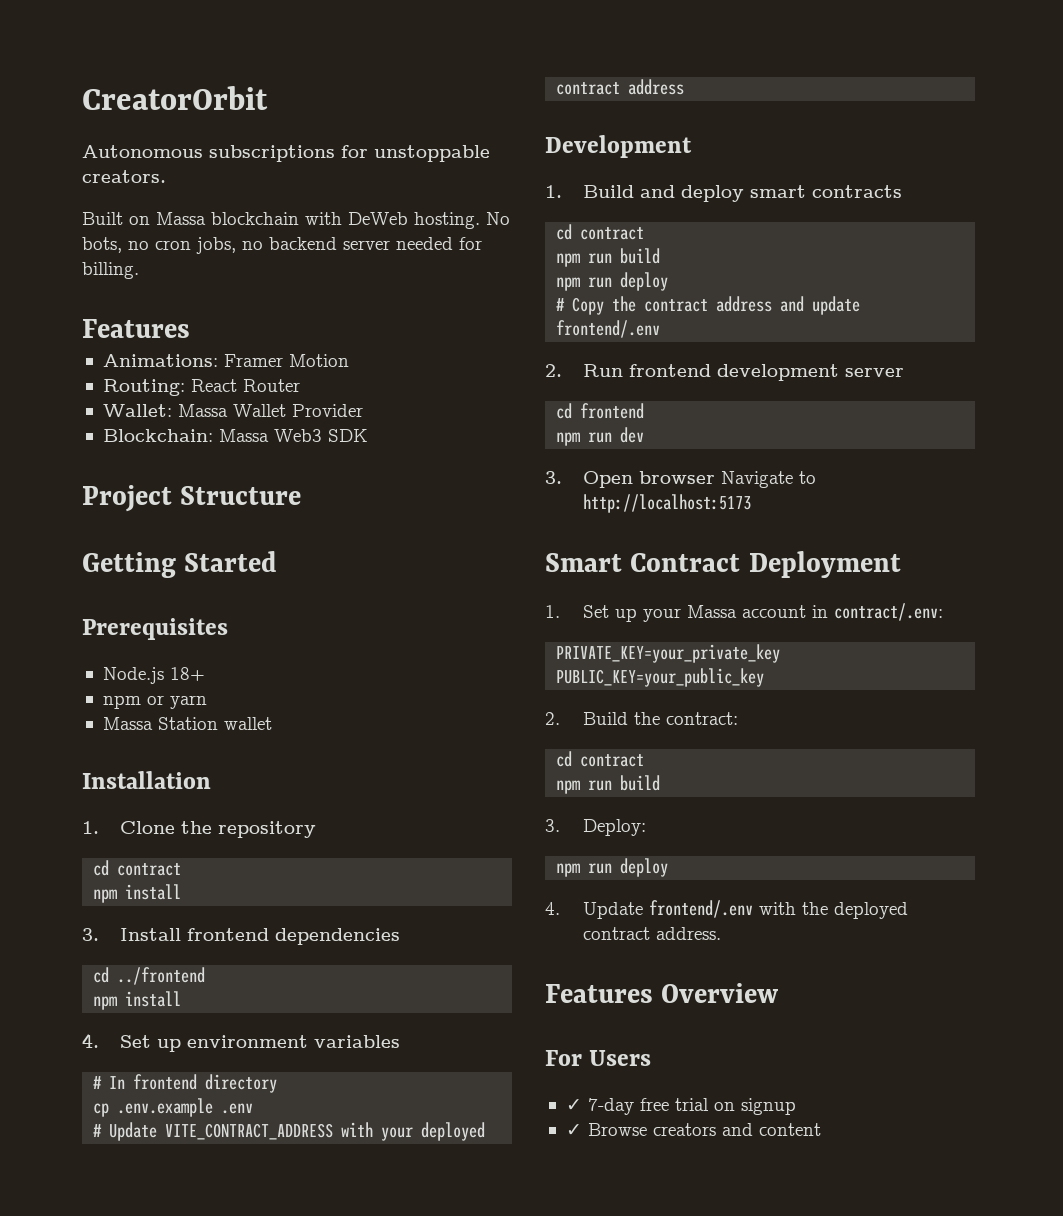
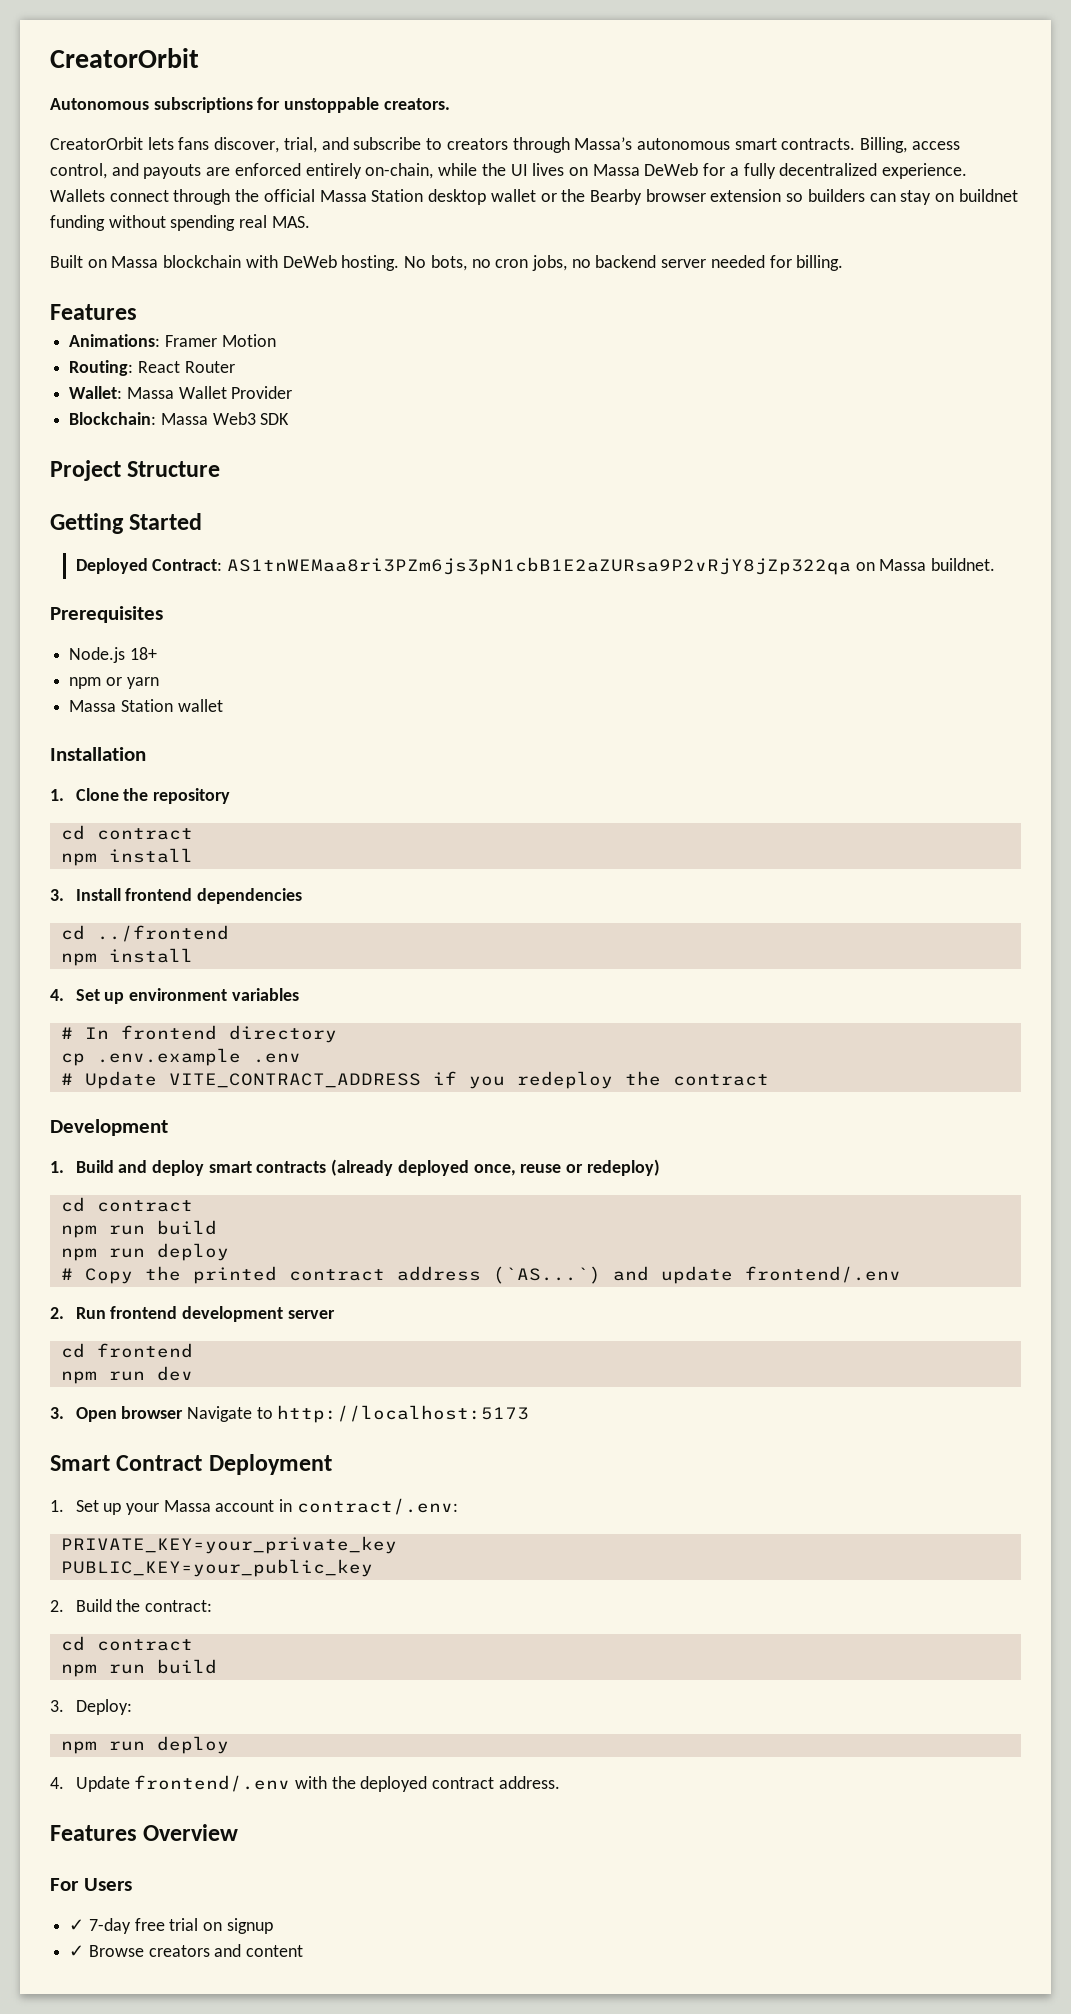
(166, 176) none -> [50,137,960,153] [50,163,968,179] [50,189,1018,205] [50,215,310,231] // CreatorOrbit lets fans discover, trial, and subscribe to creators through Massa’s autonomous smart contracts. Billing, access control, and payouts are enforced entirely on-chain, while the UI lives on Massa DeWeb for a fully decentralized experience. Wallets connect through the official Massa Station desktop wallet or the Bearby browser extension so builders can stay on buildnet funding without spending real MAS.
(278, 561) none -> [75,557,996,575] // Deployed Contract: AS1tnWEMaa8ri3PZm6js3pN1cbB1E2aZURsa9P2vRjY8jZp322qa on Massa buildnet.
[341,1122,486,1141] [556,79,685,95] with your deployed contract address -> [432,1071,769,1089] if you redeploy the contract
(902, 191) none -> [331,1159,660,1176] (already deployed once, reuse or redeploy)
[644,296,773,312] contract address -> [192,1266,601,1284] printed contract address (`AS...`)

